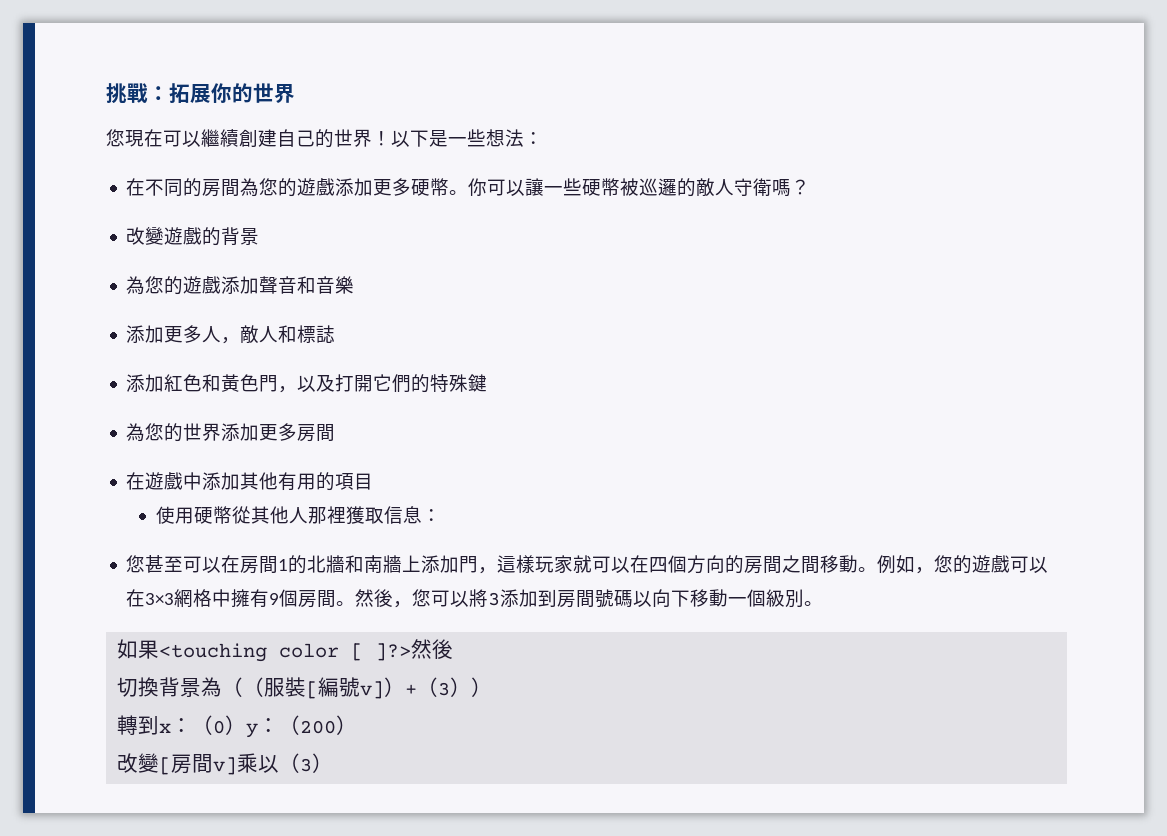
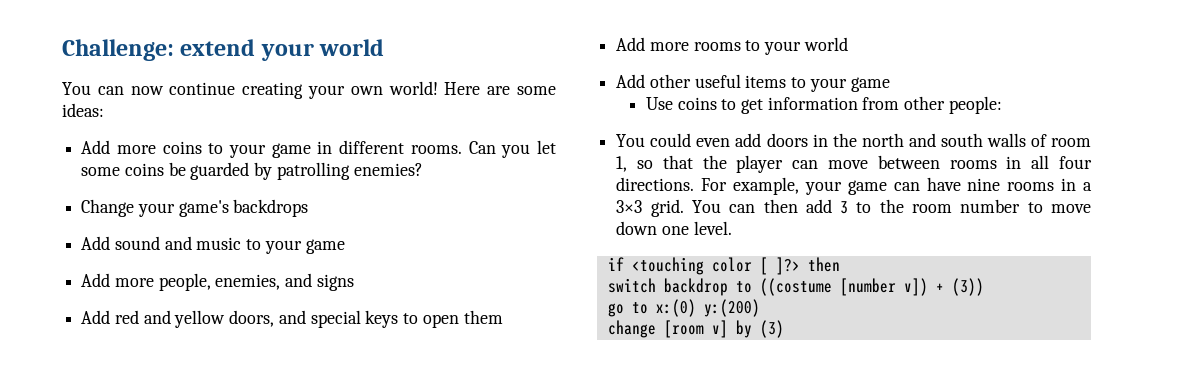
[106,83,295,104] [106,129,543,148] [126,178,811,197] [126,226,260,246] [126,276,355,295] [126,325,336,344] [126,374,488,393] [126,423,336,442] [126,472,374,491] [155,506,441,525] [126,555,1049,574] [126,589,824,608] [117,639,454,662] [117,677,493,699] [117,715,358,738] [117,753,334,775] 挑戰：拓展你的世界 // 您現在可以繼續創建自己的世界！以下是一些想法： // 在不同的房間為您的遊戲添加更多硬幣。你可以讓一些硬幣被巡邏的敵人守衛嗎？ // 改變遊戲的背景 // 為您的遊戲添加聲音和音樂 // 添加更多人，敵人和標誌 // 添加紅色和黃色門，以及打開它們的特殊鍵 // 為您的世界添加更多房間 // 在遊戲中添加其他有用的項目 // 使用硬幣從其他人那裡獲取信息： // 您甚至可以在房間1的北牆和南牆上添加門，這樣玩家就可以在四個方向的房間之間移動。例如，您的遊戲可以在3×3網格中擁有9個房間。然後，您可以將3添加到房間號碼以向下移動一個級別。 // 如果<touching color [ ]?>然後 // 切換背景為（（服裝[編號v]）+（3）） // 轉到x：（0）y：（200） // 改變[房間v]乘以（3） -> [62,39,385,61] [62,81,556,99] [62,103,104,117] [81,140,556,158] [81,162,423,180] [81,199,309,217] [81,236,345,254] [81,273,354,291] [81,310,503,328] [616,37,848,55] [616,74,890,92] [645,96,1002,114] [616,133,1091,147] [616,155,1092,173] [616,177,1092,195] [616,199,1091,217] [616,221,732,235] [607,257,840,275] [607,278,984,296] [607,299,760,317] [607,320,784,338] Challenge: extend your world // You can now continue creating your own world! Here are some ideas: // Add more coins to your game in different rooms. Can you let some coins be guarded by patrolling enemies? // Change your game's backdrops // Add sound and music to your game // Add more people, enemies, and signs // Add red and yellow doors, and special keys to open them // Add more rooms to your world // Add other useful items to your game // Use coins to get information from other people: // You could even add doors in the north and south walls of room 1, so that the player can move between rooms in all four directions. For example, your game can have nine rooms in a 3×3 grid. You can then add 3 to the room number to move down one level. // if <touching color [ ]?> then // switch backdrop to ((costume [number v]) + (3)) // go to x:(0) y:(200) // change [room v] by (3)

